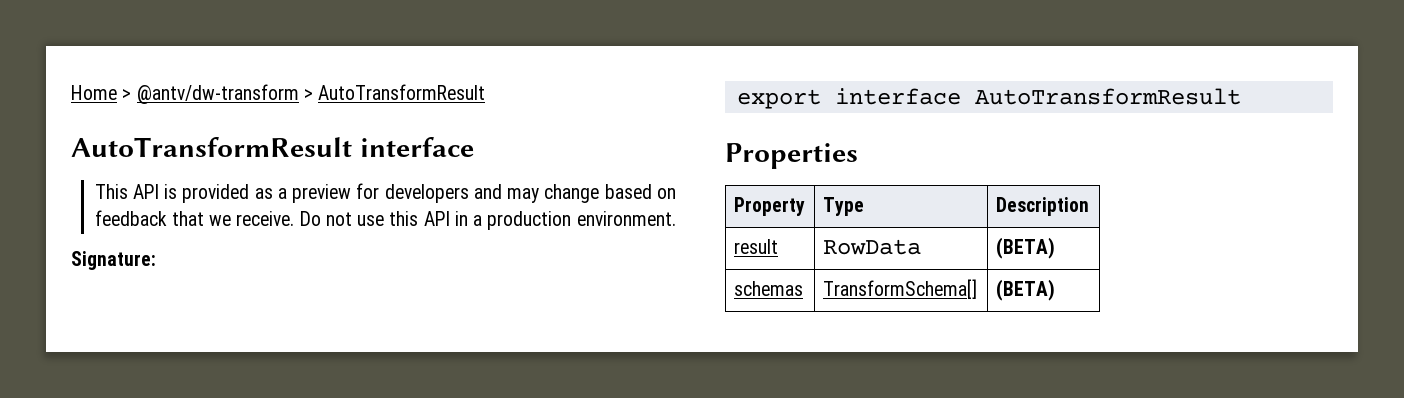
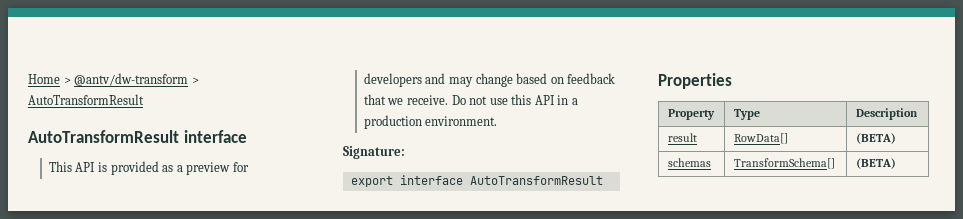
[822,239,921,255] RowData -> [733,133,788,144] RowData[]

